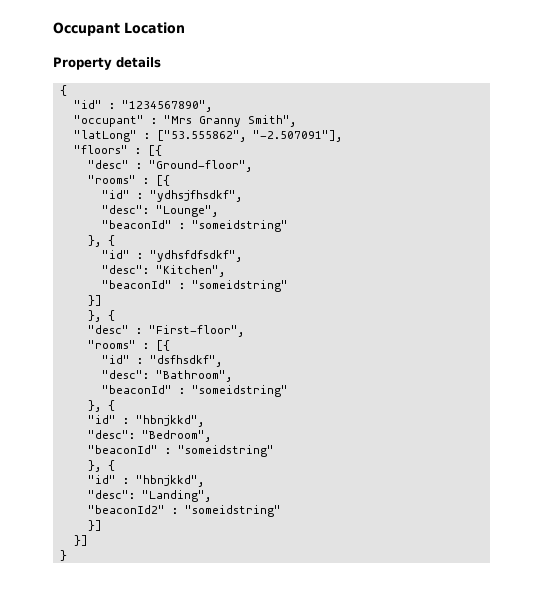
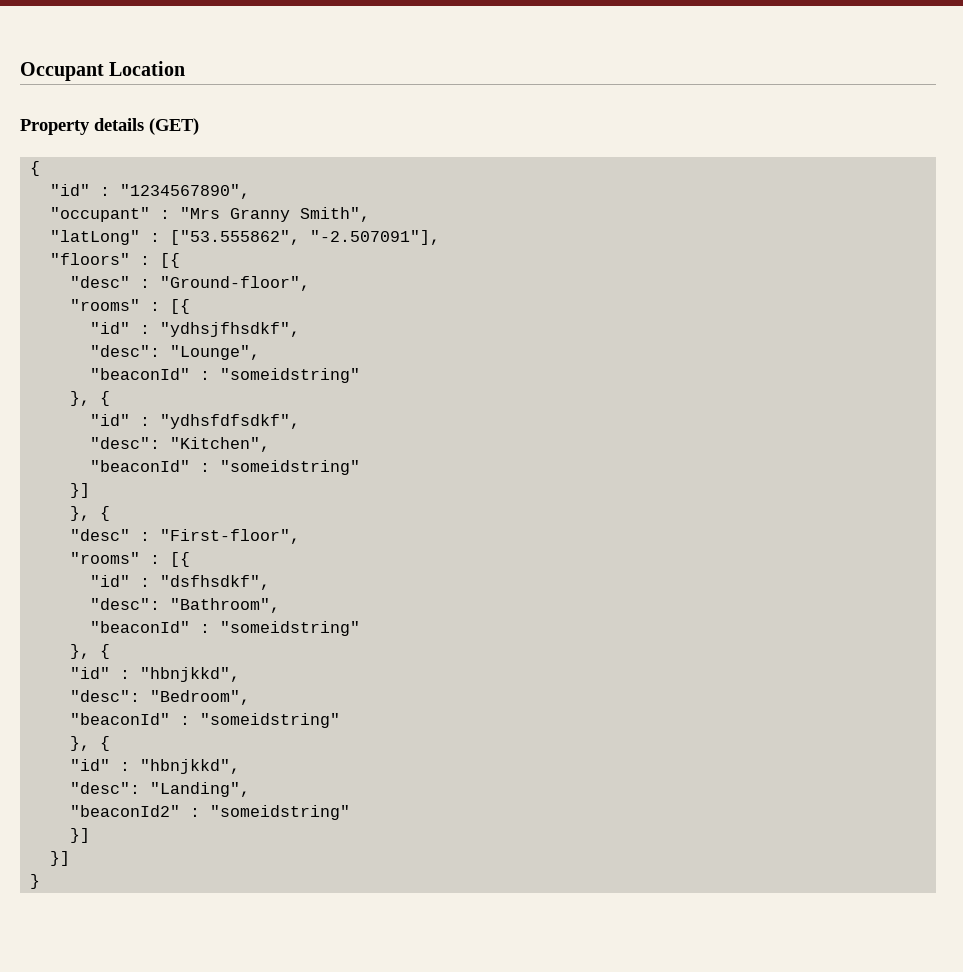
(161, 62) none -> [149,118,199,135] (GET)

